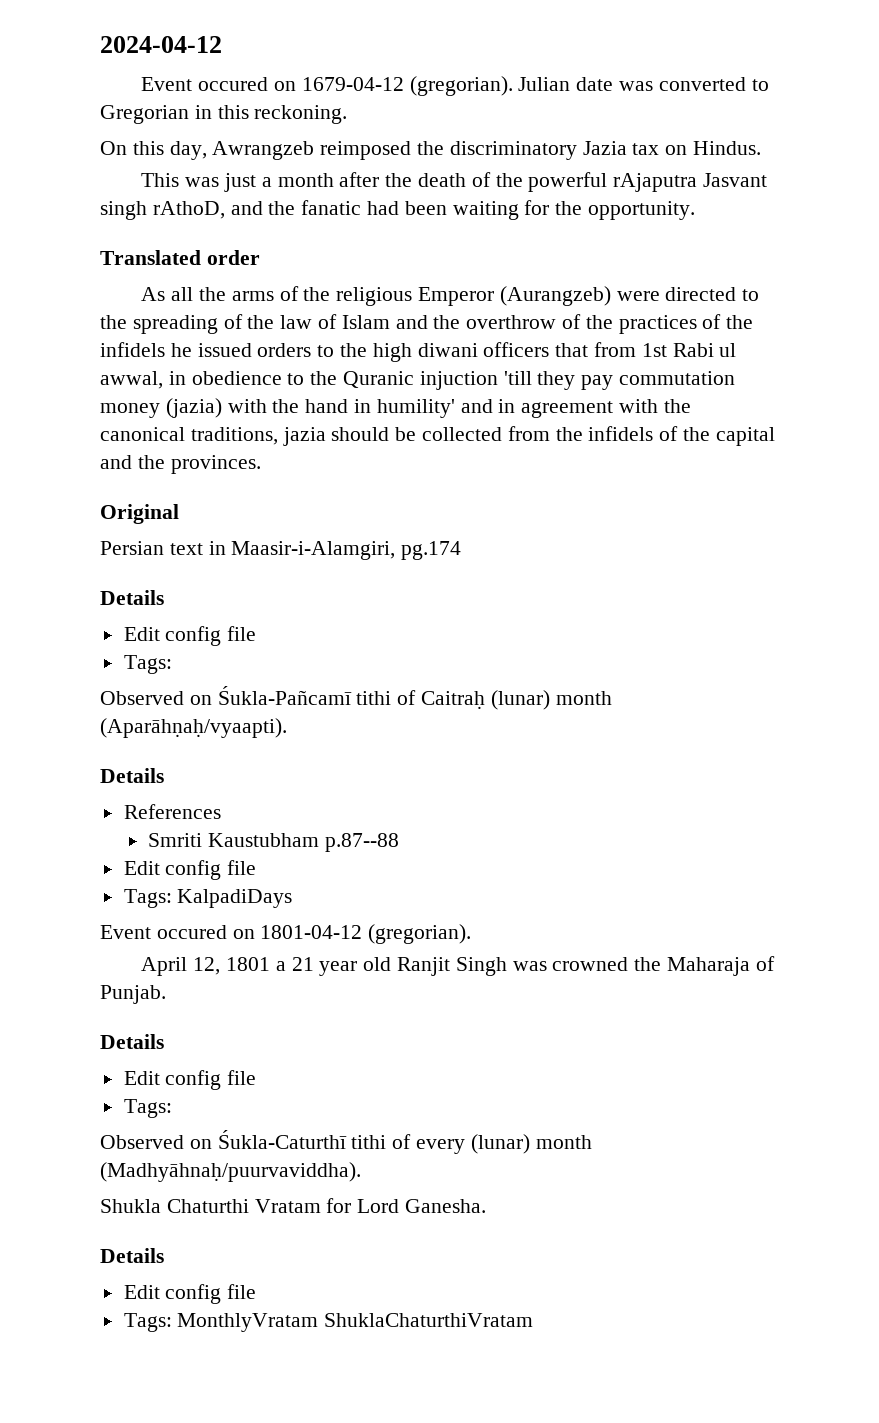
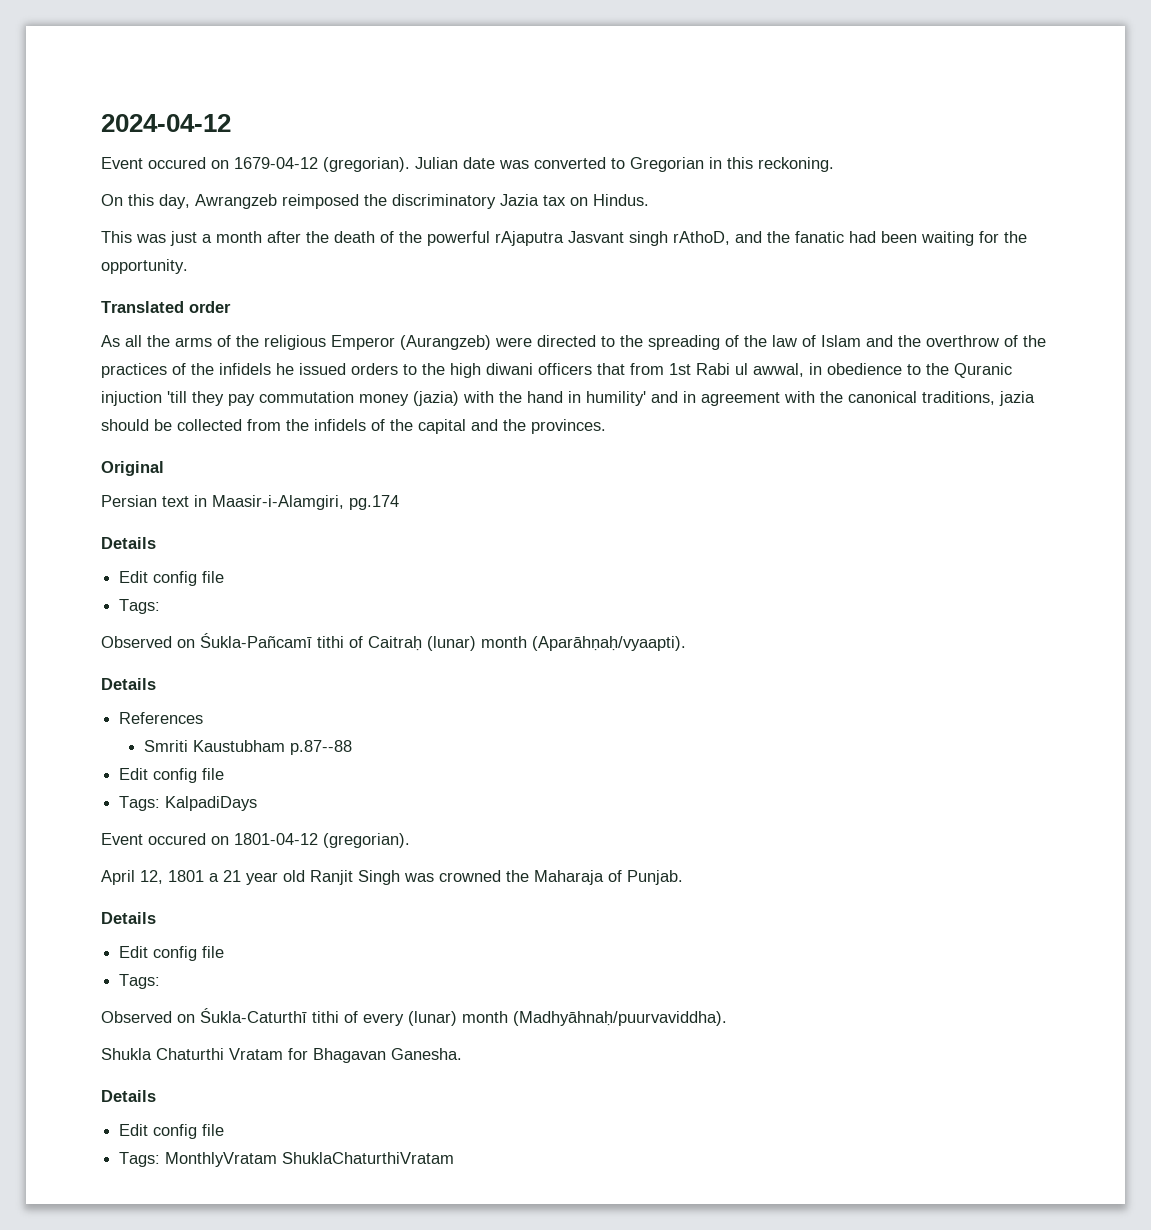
[357,1199,400,1213] Lord -> [313,1048,386,1063] Bhagavan

